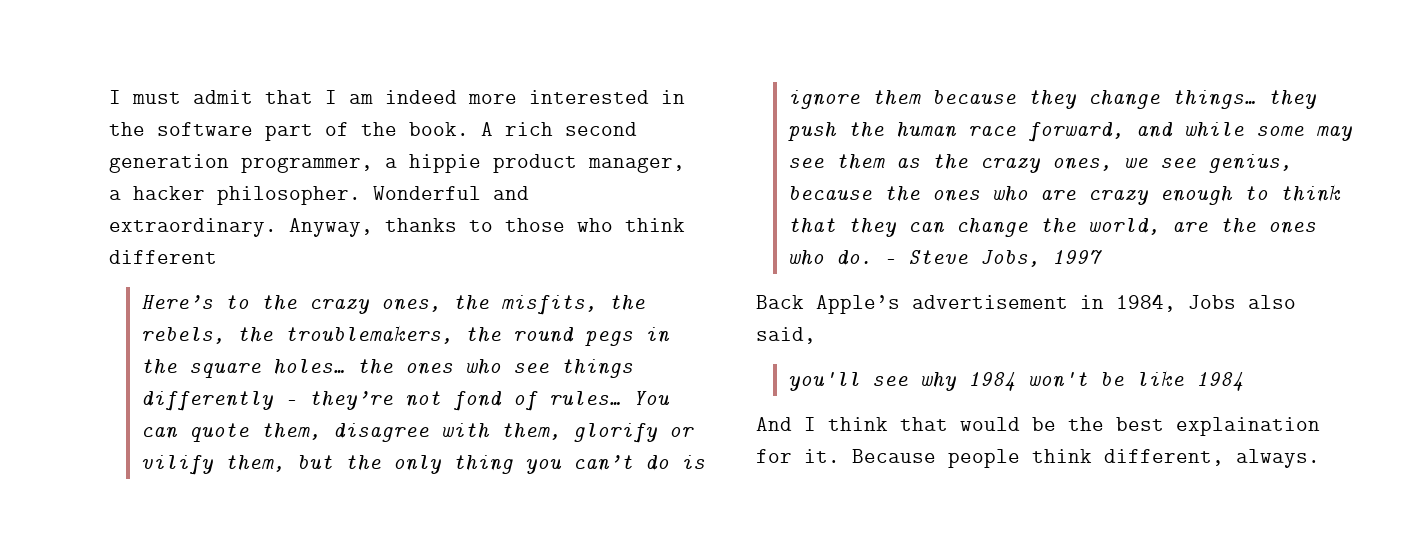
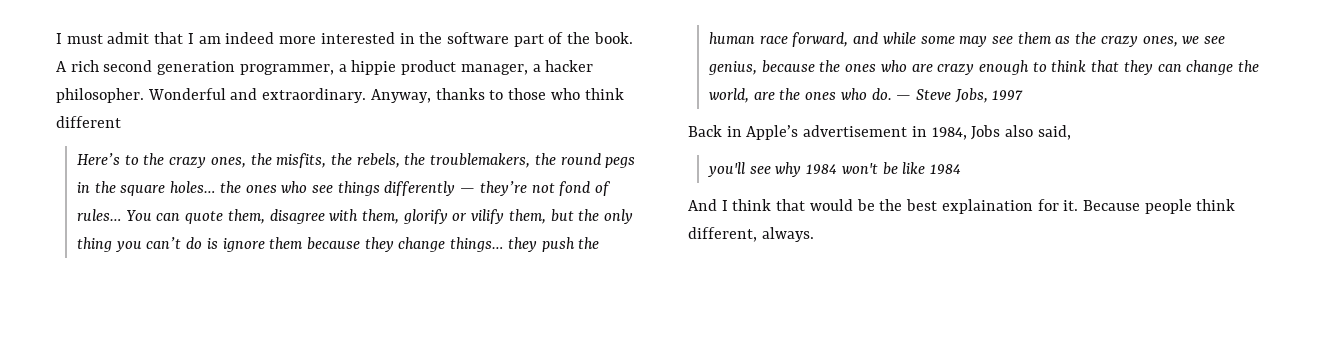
(804, 302) none -> [726,126,742,137] in

